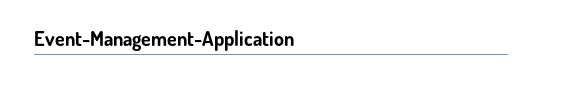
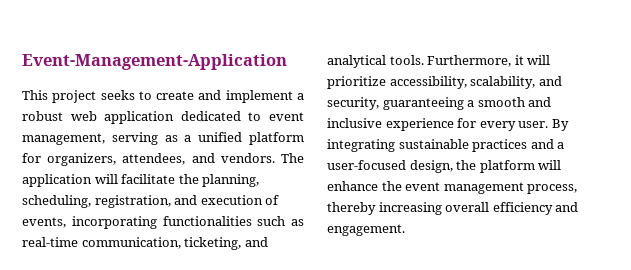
(294, 40) none -> [22,90,304,103] [22,111,304,124] [22,132,305,145] [22,153,304,166] [22,174,260,187] [22,195,280,208] [22,216,304,229] [22,237,268,250] [327,55,551,68] [327,76,562,89] [327,97,552,110] [327,118,569,131] [327,139,565,152] [327,160,562,173] [327,181,578,194] [327,202,579,215] [327,224,405,236] // This project seeks to create and implement a robust web application dedicated to event management, serving as a unified platform for organizers, attendees, and vendors. The application will facilitate the planning, scheduling, registration, and execution of events, incorporating functionalities such as real-time communication, ticketing, and analytical tools. Furthermore, it will prioritize accessibility, scalability, and security, guaranteeing a smooth and inclusive experience for every user. By integrating sustainable practices and a user-focused design, the platform will enhance the event management process, thereby increasing overall efficiency and engagement.

